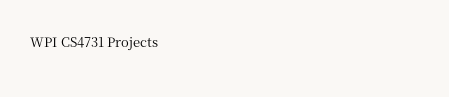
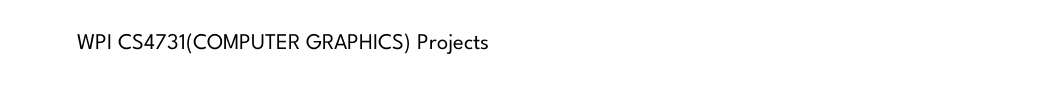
[60,37,104,48] CS4731 -> [118,33,412,54] CS4731(COMPUTER GRAPHICS)

